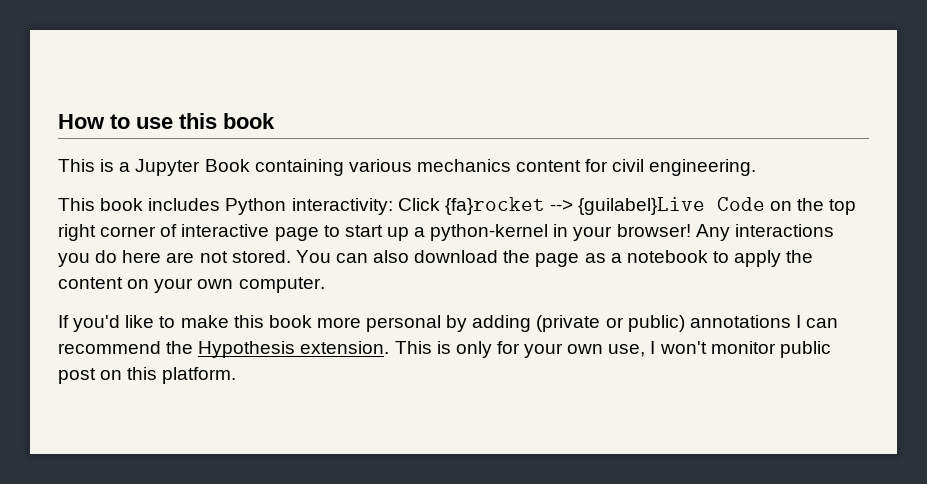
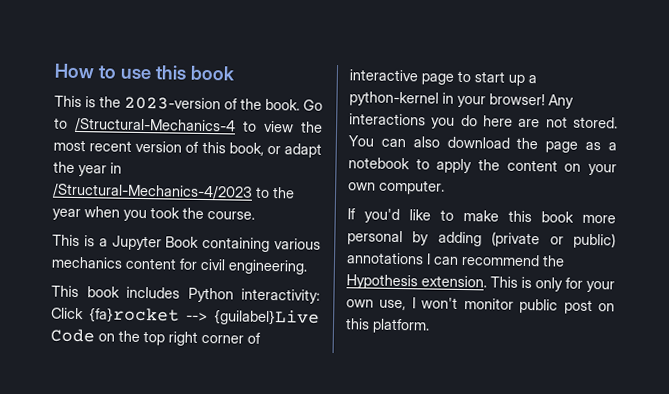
(275, 121) none -> [54,95,323,111] [54,117,323,134] [53,139,322,158] [53,161,122,177] [52,183,295,200] [52,206,255,222] // This is the 2023-version of the book. Go to /Structural-Mechanics-4 to view the most recent version of this book, or adapt the year in /Structural-Mechanics-4/2023 to the year when you took the course.

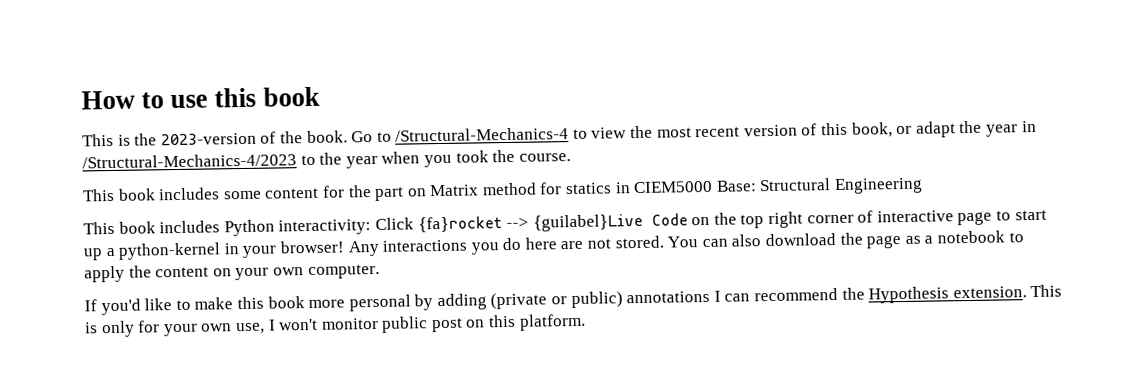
[83,235,321,253] [51,256,308,275] is a Jupyter Book containing various mechanics content for civil engineering. -> [117,177,924,201] book includes some content for the part on Matrix method for statics in CIEM5000 Base: Structural Engineering

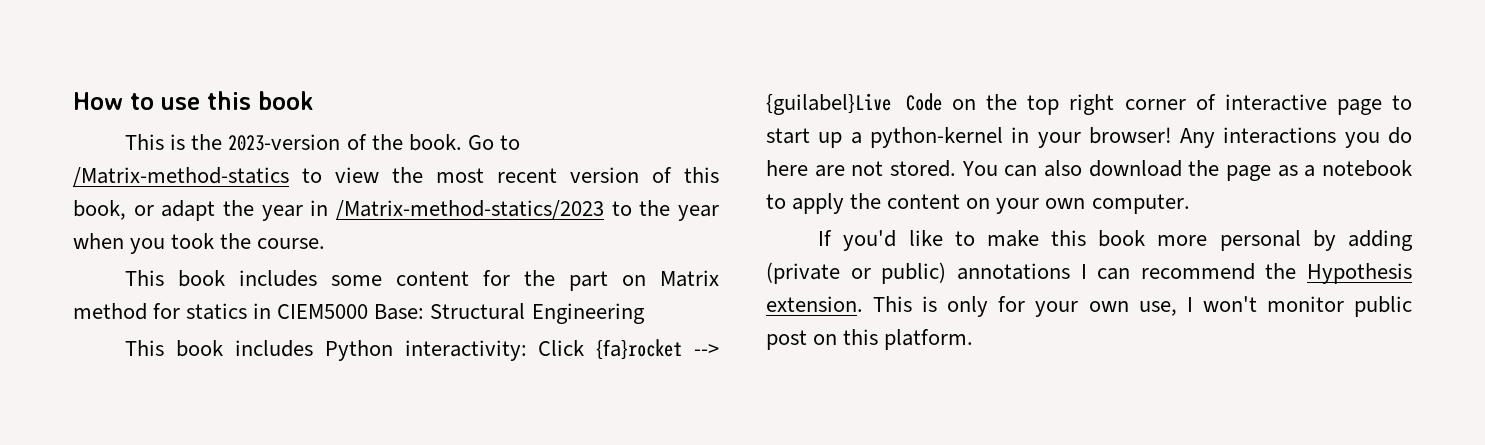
[395,127,570,142] /Structural-Mechanics-4 -> [73,167,289,187] /Matrix-method-statics
[82,153,297,169] /Structural-Mechanics-4/2023 -> [336,200,604,220] /Matrix-method-statics/2023

